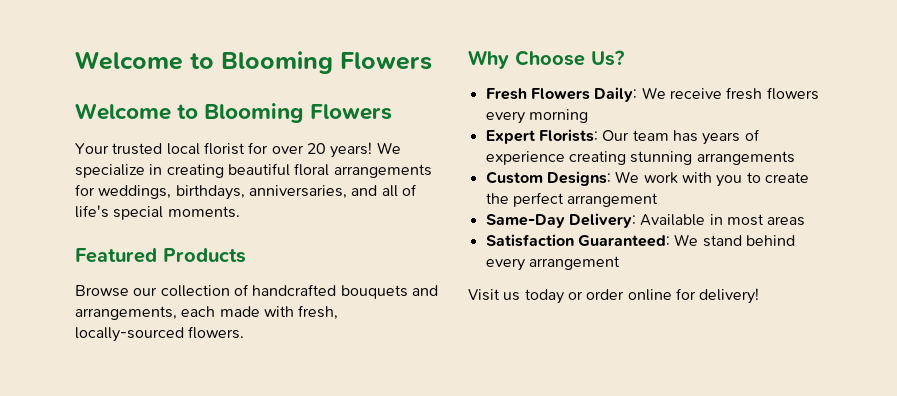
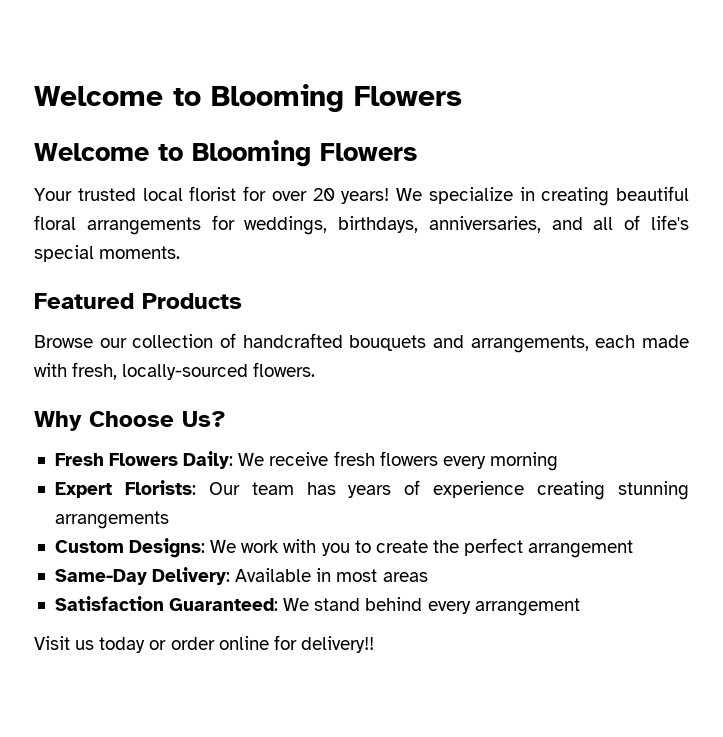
[699,288,760,304] delivery! -> [300,636,374,653] delivery!!

